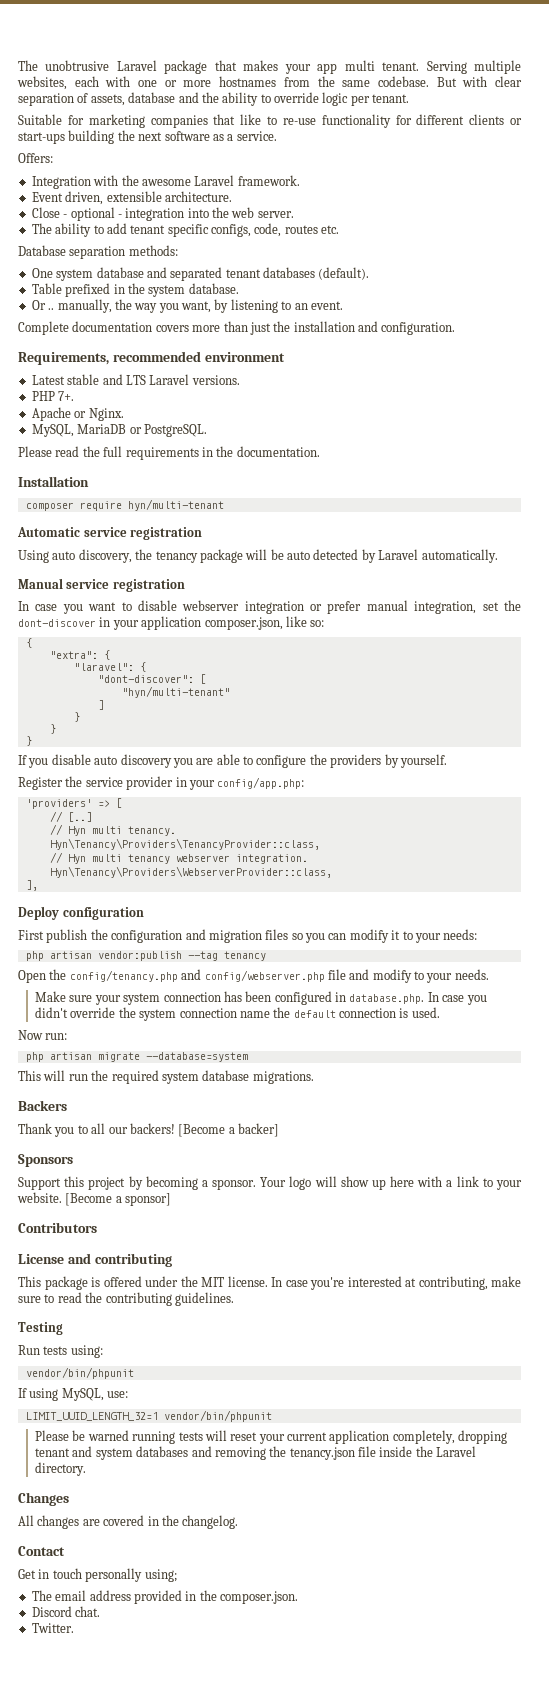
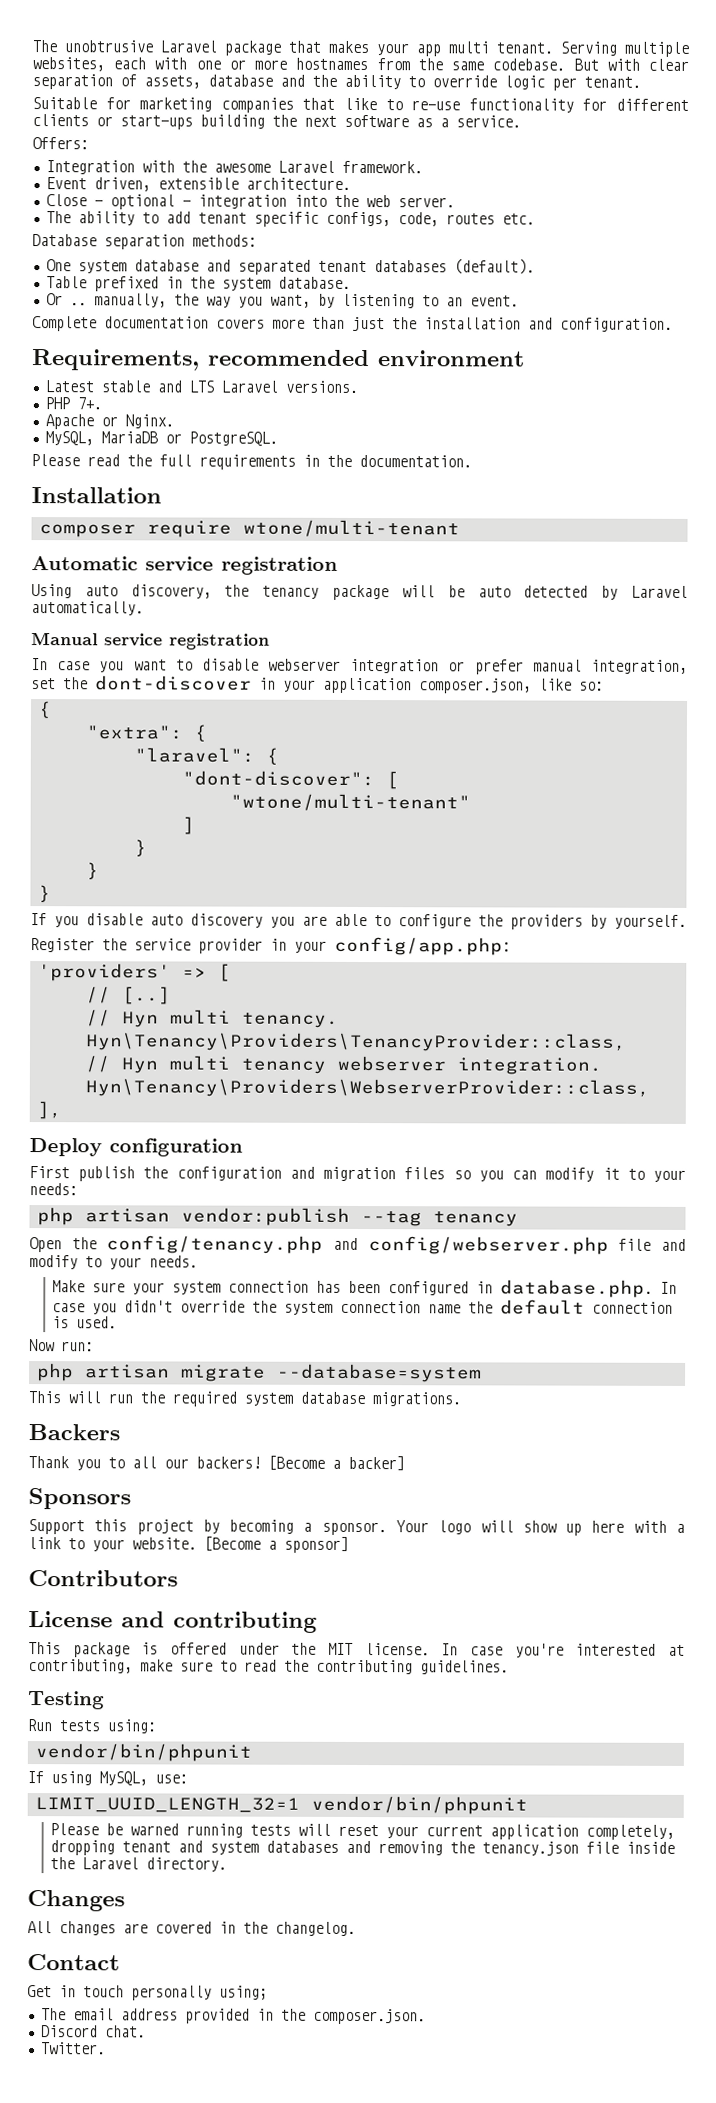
[127,499,224,511] hyn/multi-tenant -> [242,519,460,538] wtone/multi-tenant
[121,686,230,698] "hyn/multi-tenant" -> [229,793,471,812] "wtone/multi-tenant"

